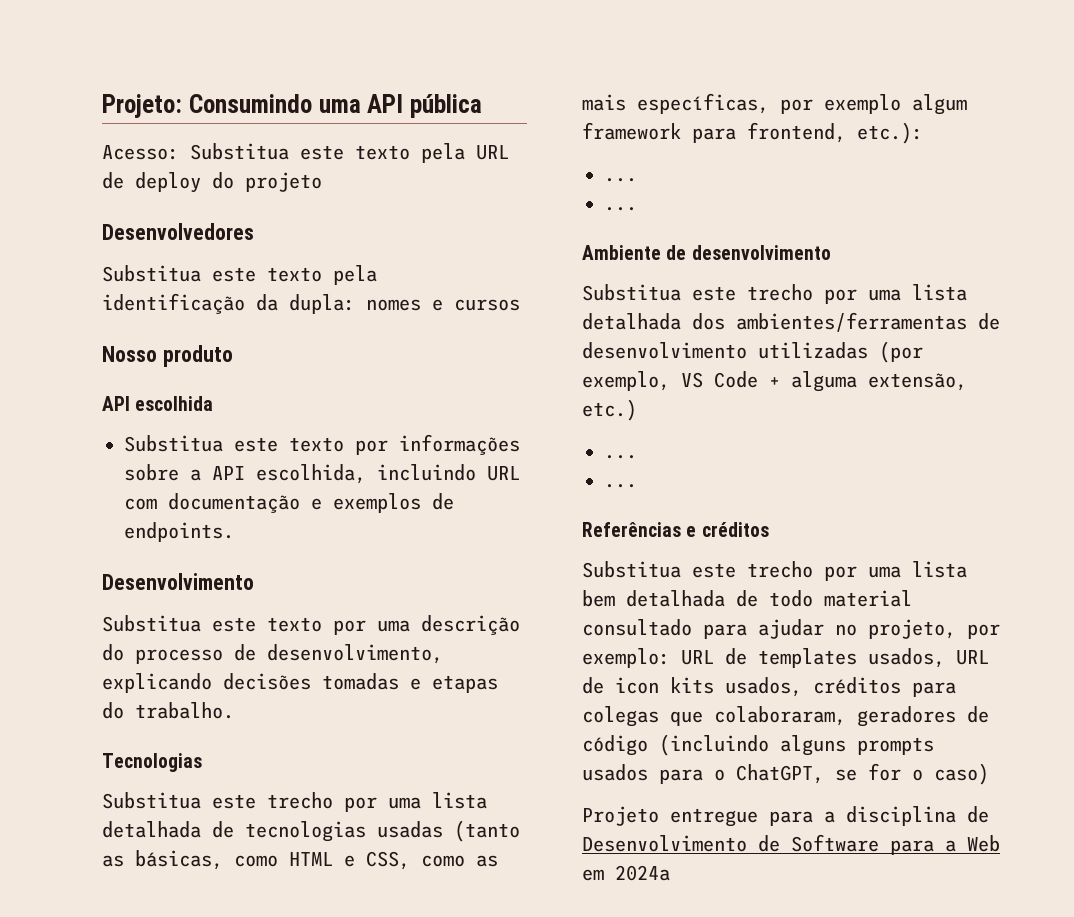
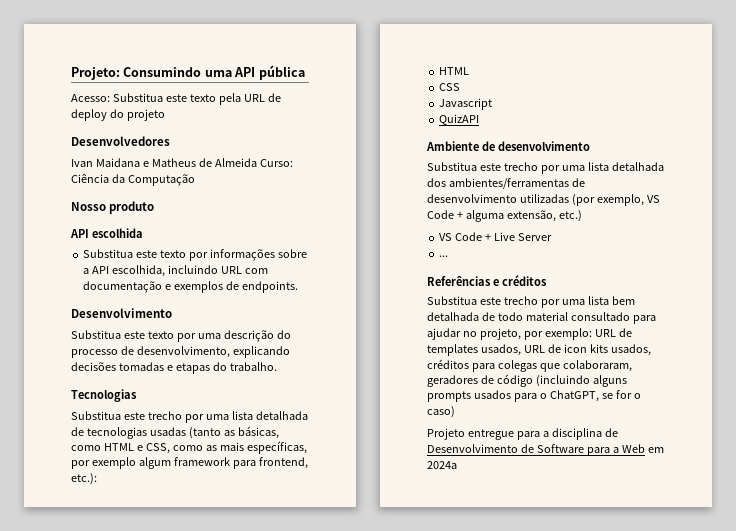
[102,265,377,285] [102,293,520,314] Substitua este texto pela identificação da dupla: nomes e cursos -> [71,158,293,167] [71,174,195,186] Ivan Maidana e Matheus de Almeida Curso: Ciência da Computação
[604,178,637,182] [604,207,637,211] ... // ... -> [439,67,470,75] [439,83,461,91] [439,98,493,110] [439,114,480,125] HTML // CSS // Javascript // QuizAPI
[604,455,637,459] ... -> [439,232,552,241] VS Code + Live Server

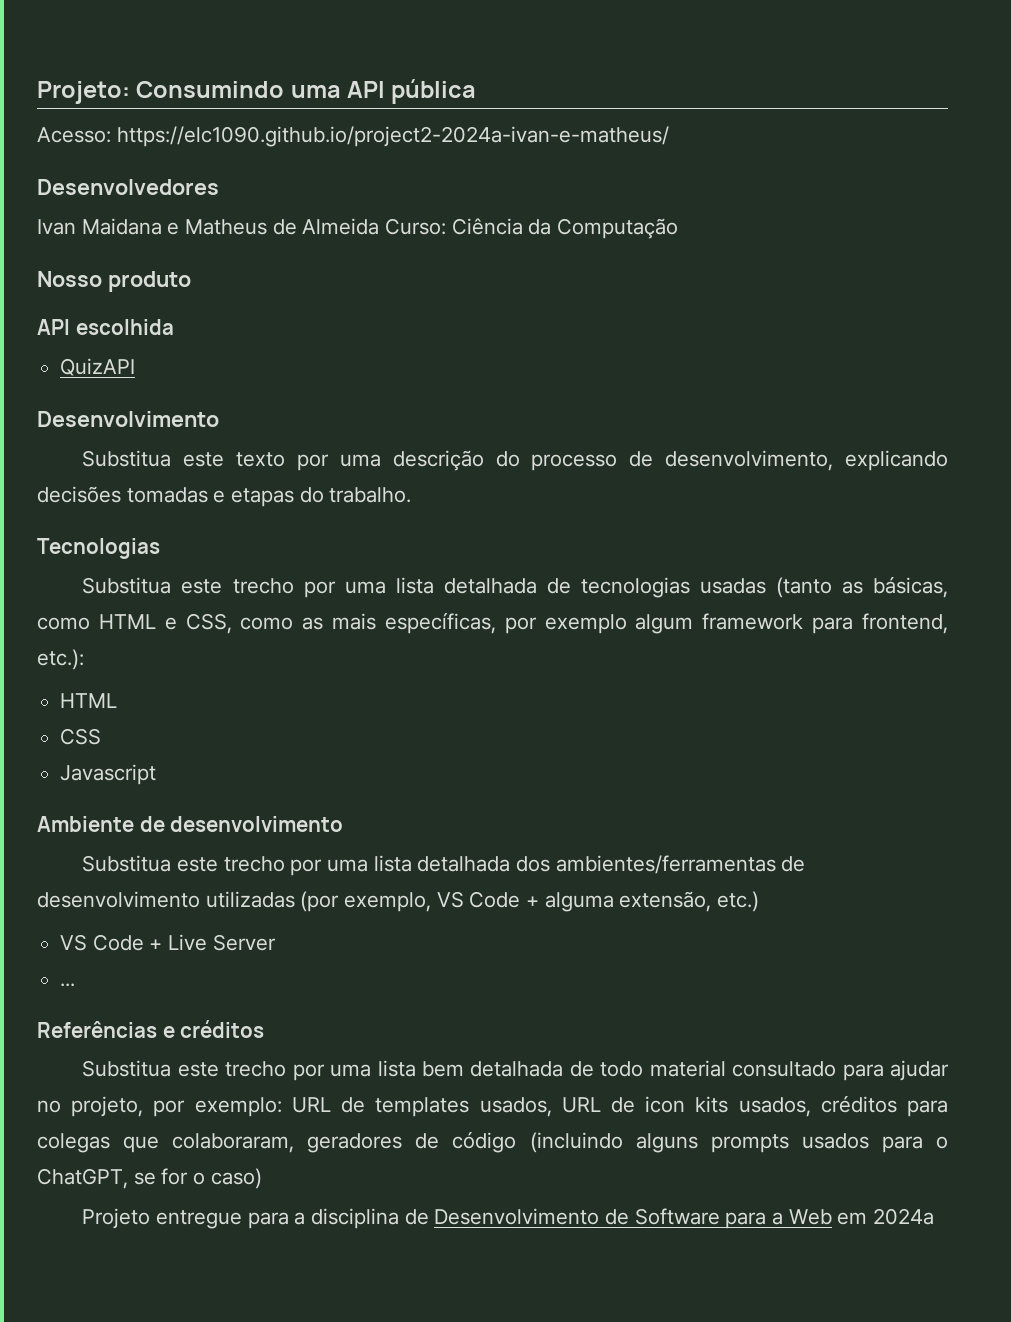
[112,93,281,105] [71,109,165,121] Substitua este texto pela URL de deploy do projeto -> [116,126,669,147] https://elc1090.github.io/project2-2024a-ivan-e-matheus/
[83,249,307,261] [83,265,268,277] [83,281,298,293] Substitua este texto por informações sobre a API escolhida, incluindo URL com documentação e exemplos de endpoints. -> [60,358,136,376] QuizAPI
[439,114,480,125] // QuizAPI -> (157, 774) none

